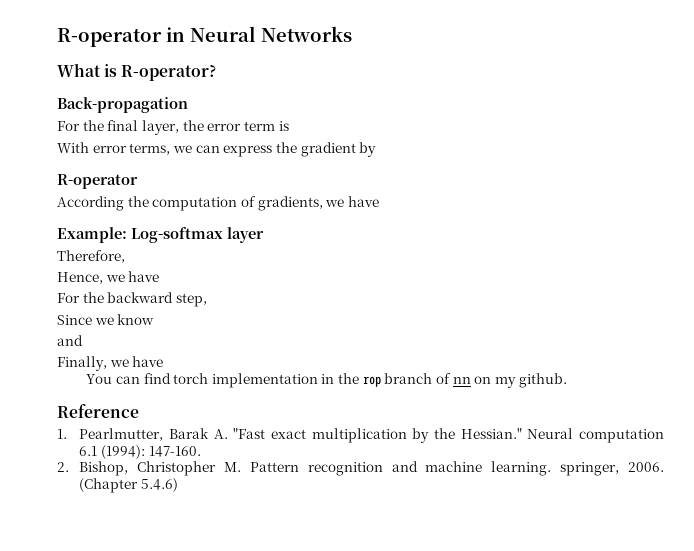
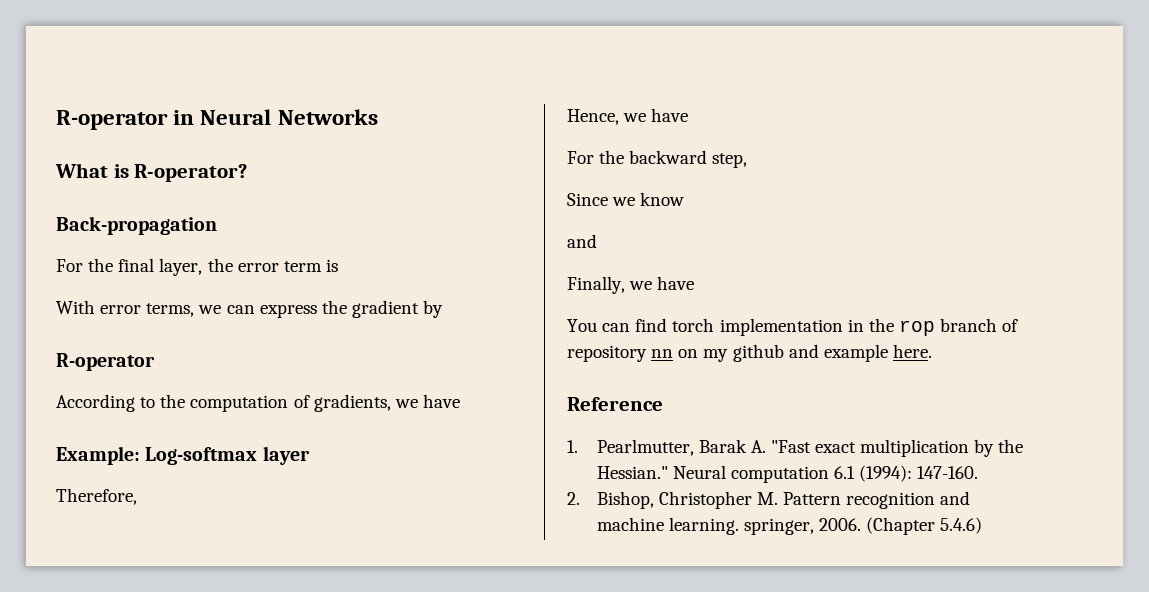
(124, 203) none -> [140,397,156,408] to
(452, 378) none -> [567,345,647,362] repository
[518,373,567,388] github. -> [732,344,932,362] github and example here.

